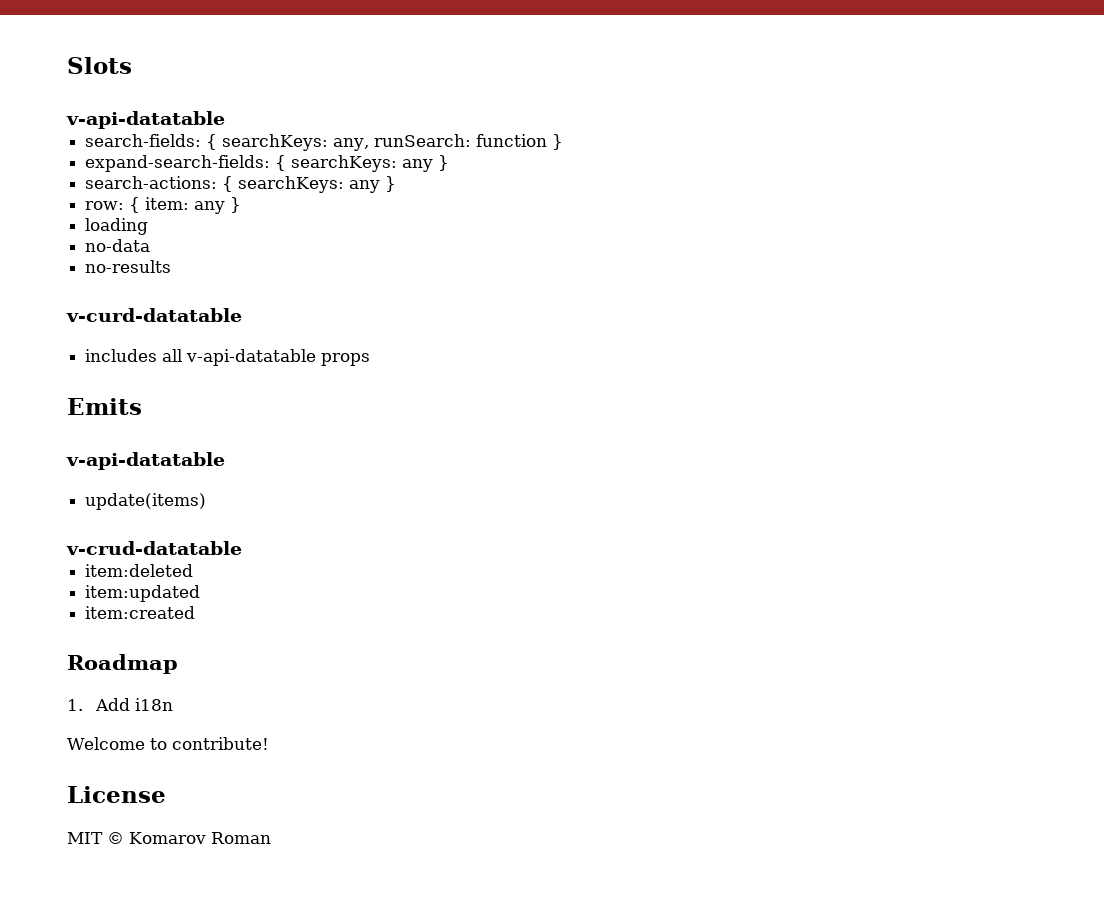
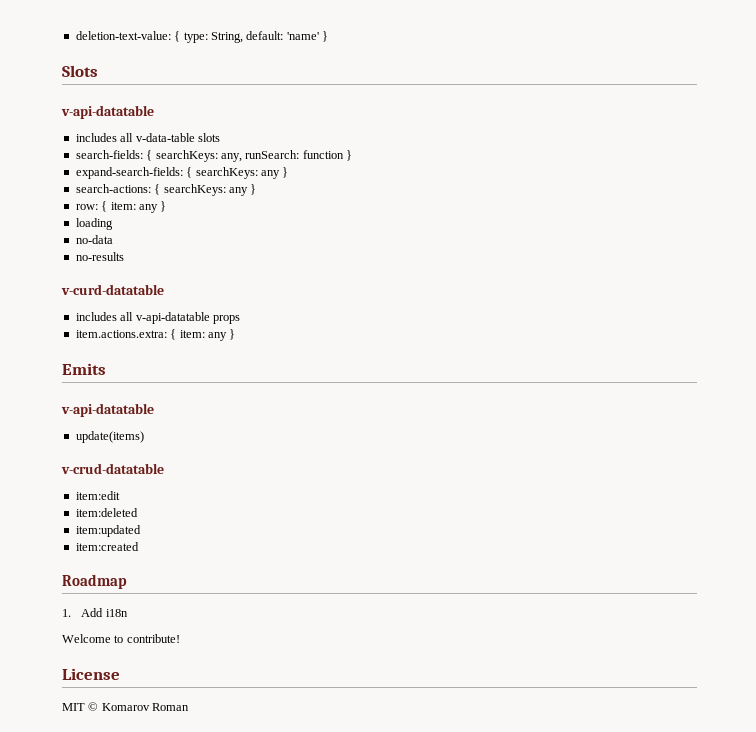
[67,57,132,74] [66,111,225,129] Slots // v-api-datatable -> [75,31,328,43] [62,65,98,77] [61,105,154,119] [75,133,220,142] deletion-text-value: { type: String, default: 'name' } // Slots // v-api-datatable // includes all v-data-table slots
(371, 359) none -> [75,329,236,341] // item.actions.extra: { item: any }
(242, 548) none -> [75,491,120,500] // item:edit

